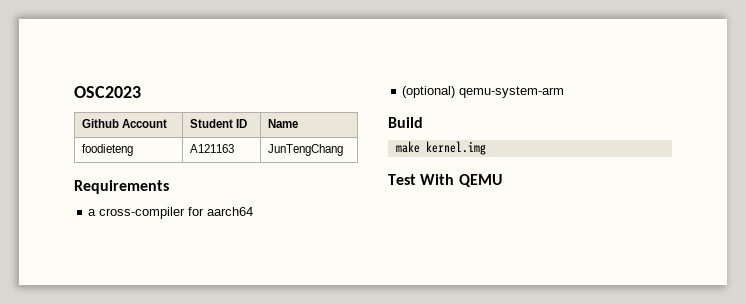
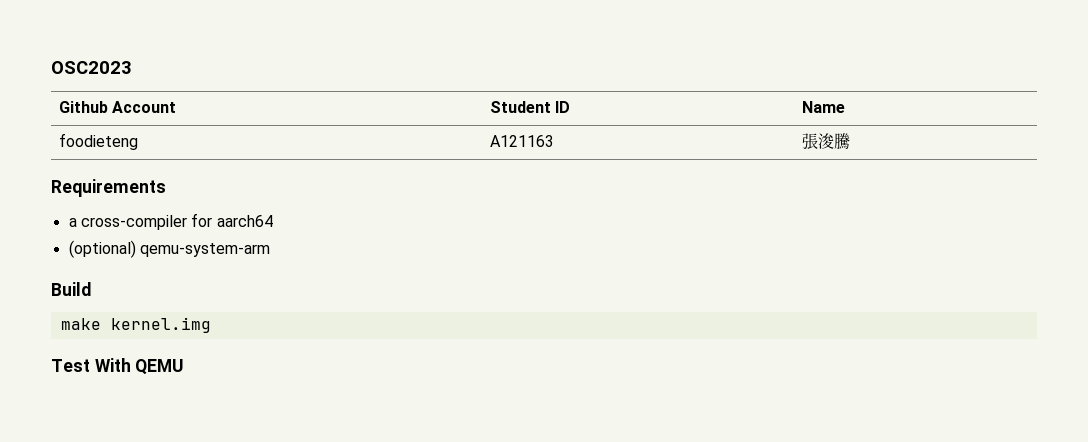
[267,144,343,156] JunTengChang -> [801,133,850,150] 張浚騰

